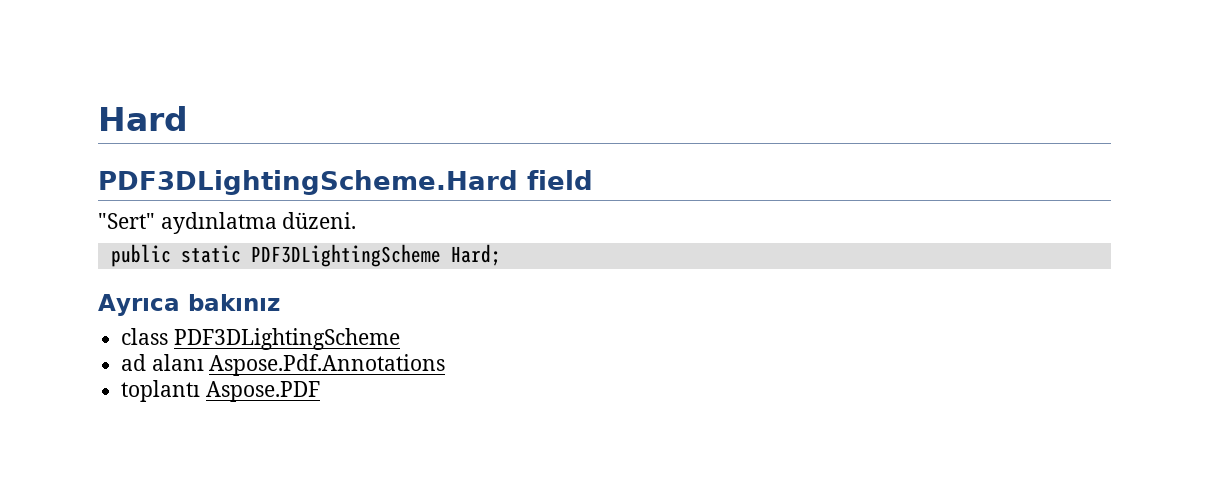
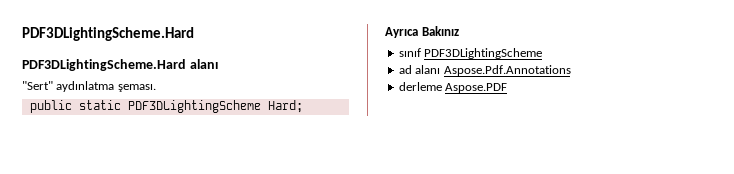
[98,106,188,131] [98,170,593,195] Hard // PDF3DLightingScheme.Hard field -> [22,27,194,41] [22,59,218,71] PDF3DLightingScheme.Hard // PDF3DLightingScheme.Hard alanı
[282,212,357,229] düzeni. -> [117,84,156,92] şeması.
[187,294,280,311] [121,328,169,345] bakınız // class -> [421,26,459,36] [398,48,421,57] Bakınız // sınıf
[121,380,201,402] toplantı -> [398,82,442,91] derleme

